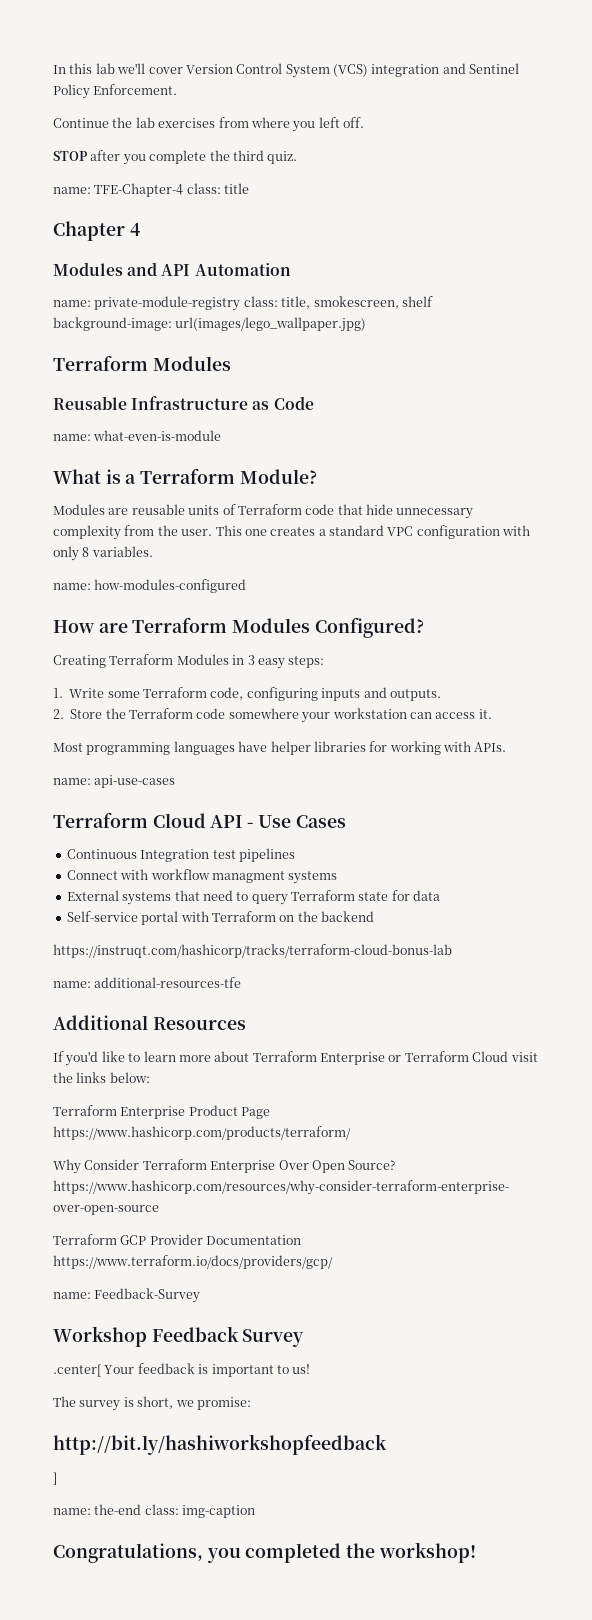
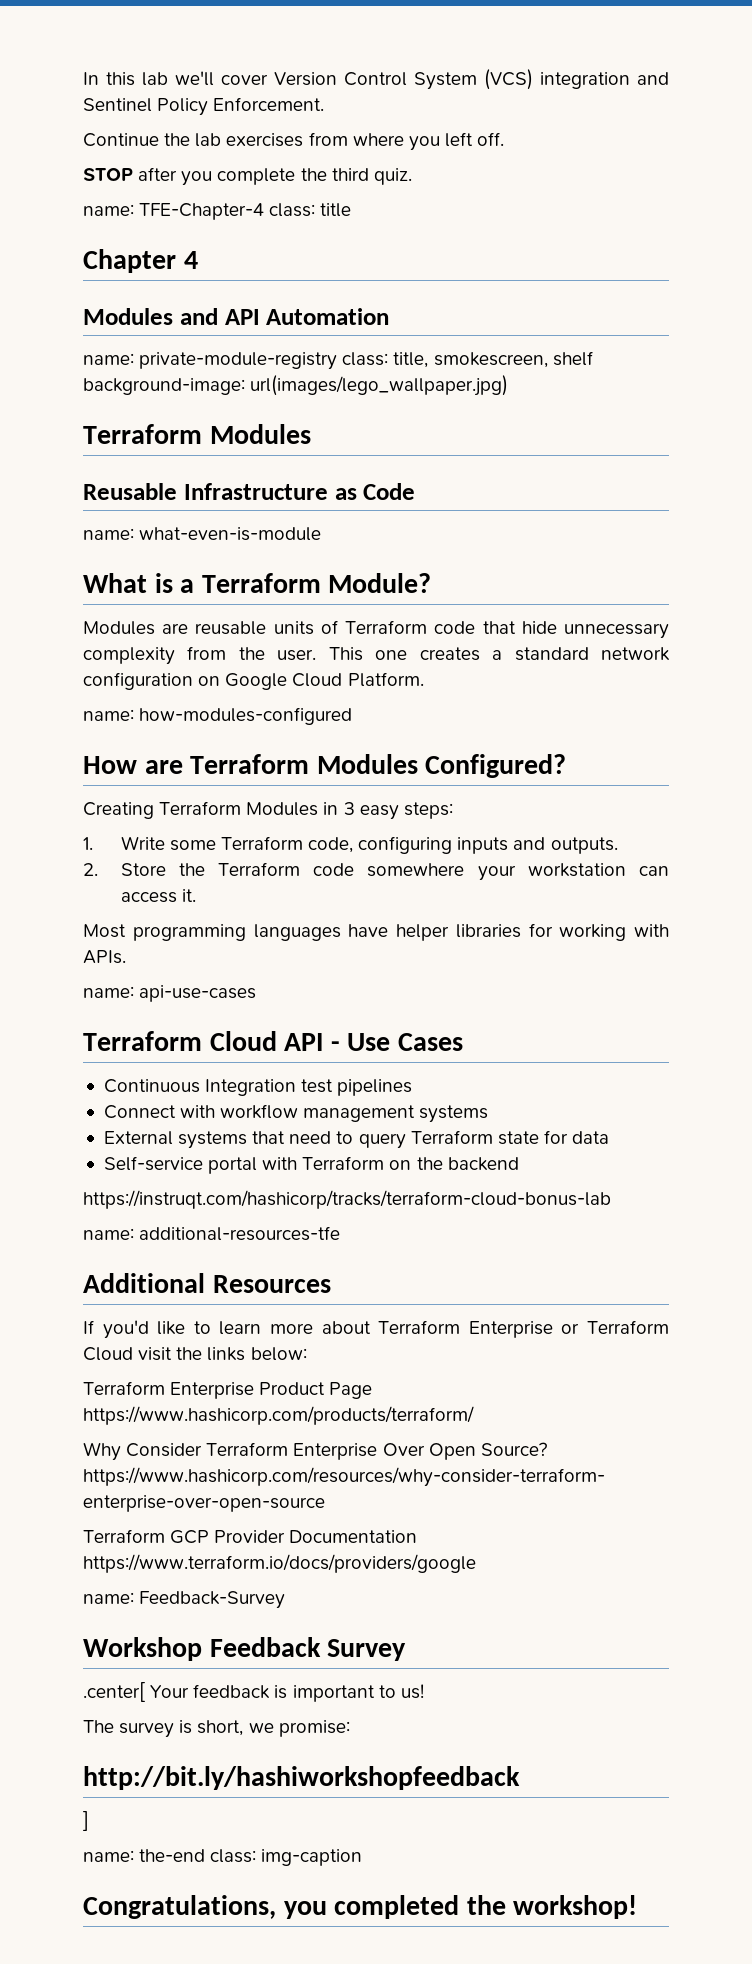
[387,525,531,539] [53,546,153,561] VPC configuration with only 8 variables. -> [601,647,671,661] [83,672,424,690] network configuration on Google Cloud Platform.
[211,871,285,883] managment -> [303,1105,416,1122] management
[53,1255,333,1269] https://www.terraform.io/docs/providers/gcp/ -> [83,1554,476,1573] https://www.terraform.io/docs/providers/google

